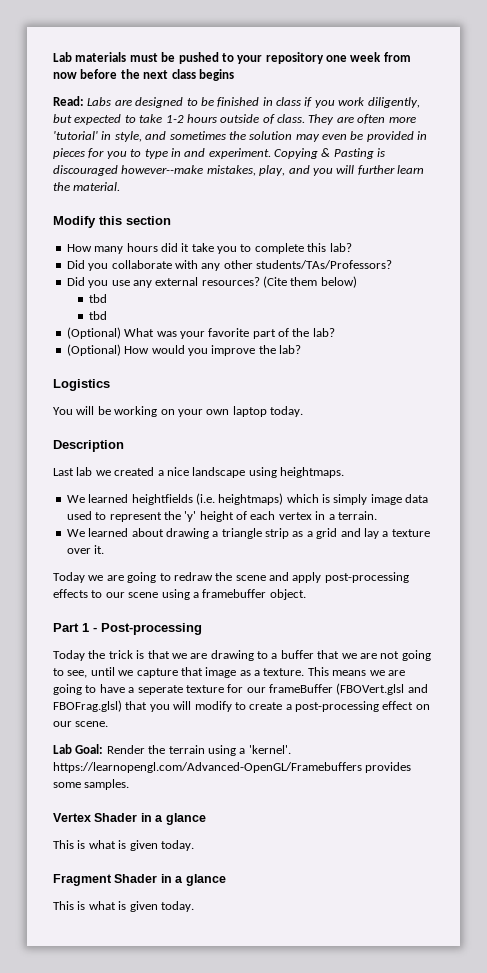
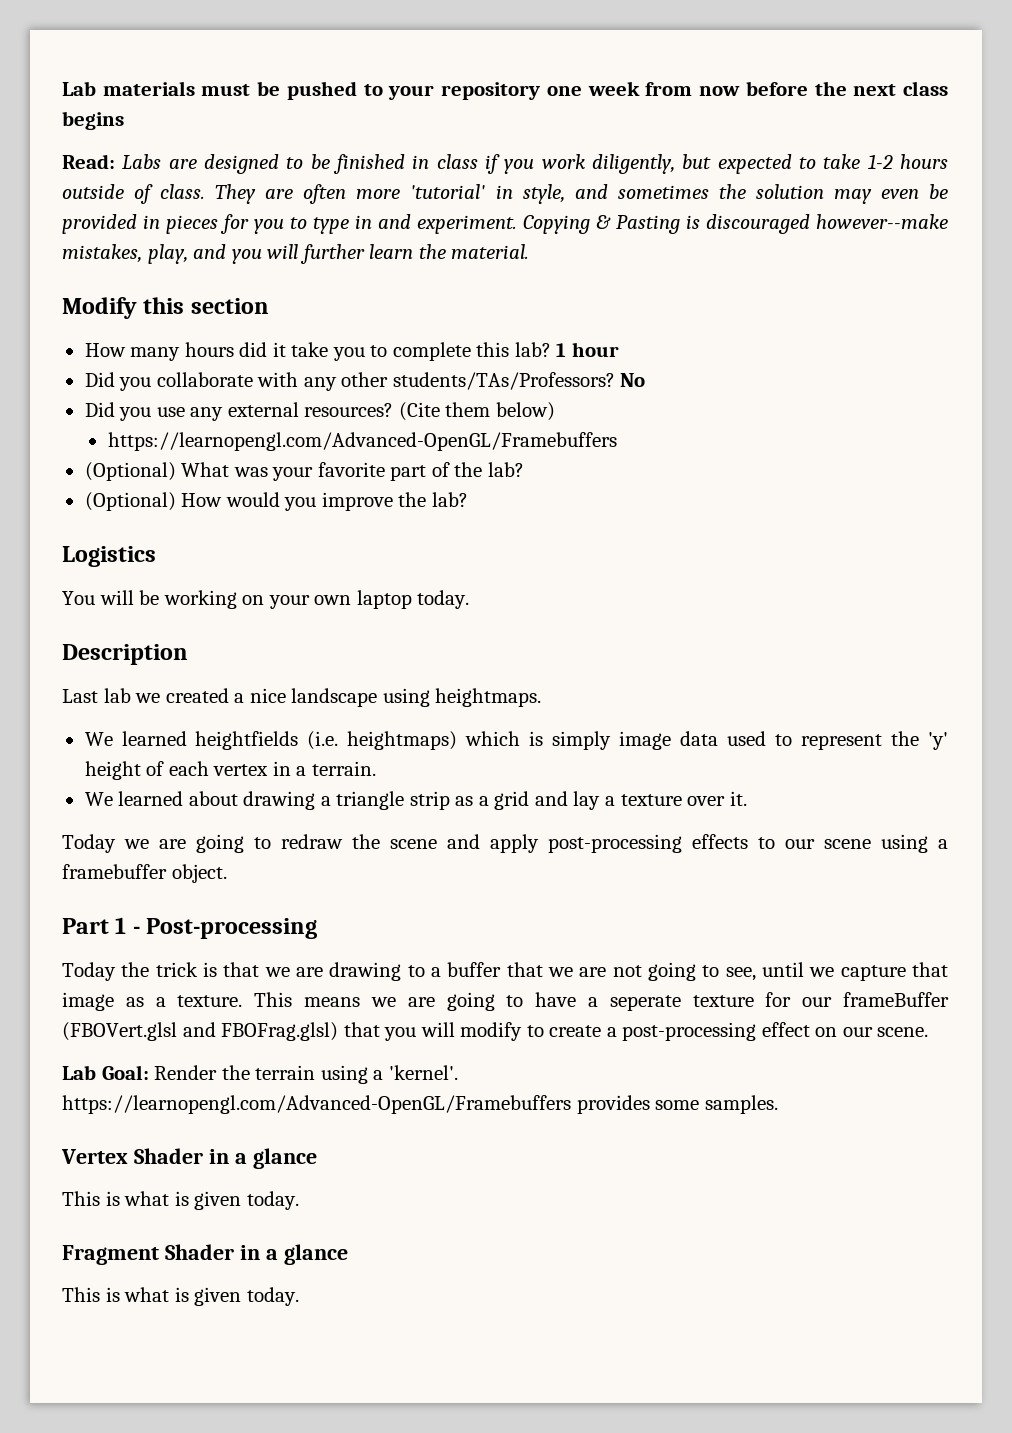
(352, 247) none -> [556,342,619,357] 1 hour
(392, 264) none -> [620,373,646,387] No
[89,294,108,303] [89,311,108,320] tbd // tbd -> [107,432,617,451] https://learnopengl.com/Advanced-OpenGL/Framebuffers

